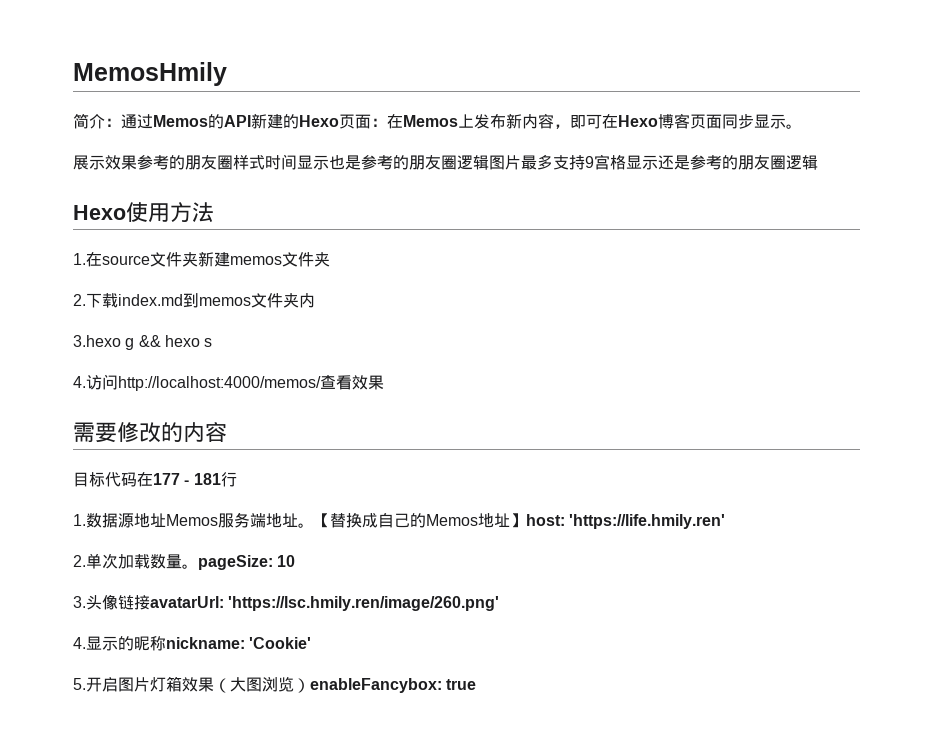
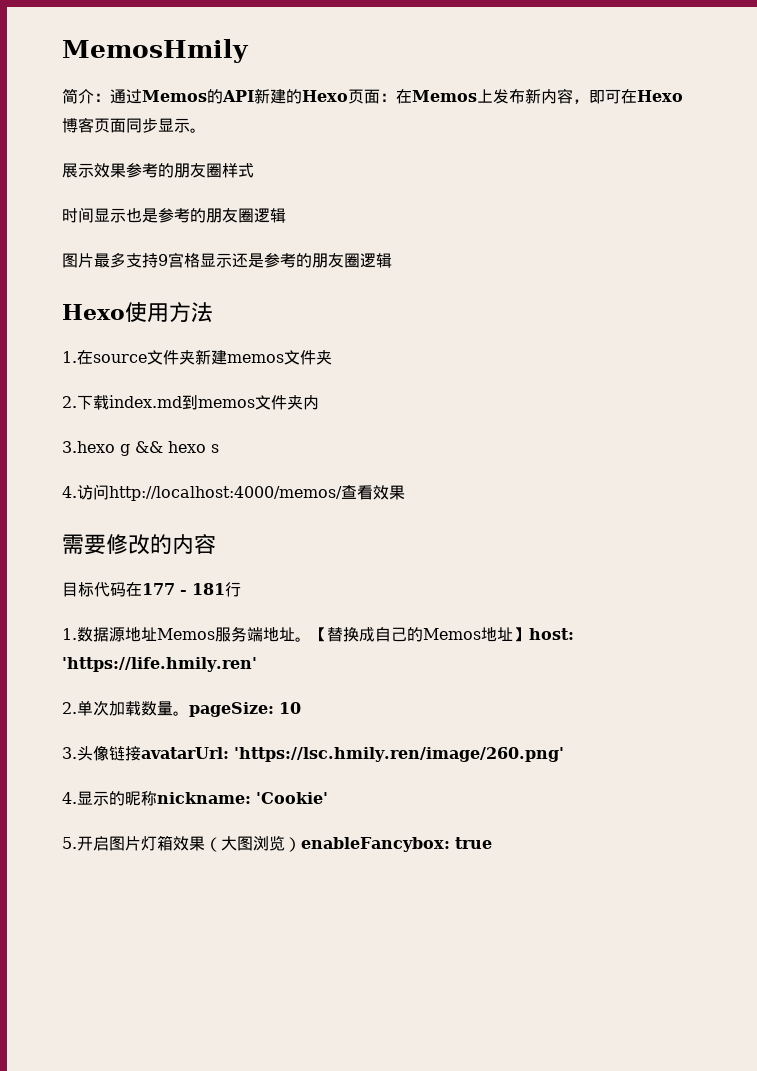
(265, 162) none -> (254, 170) //
(489, 162) none -> (286, 215) //

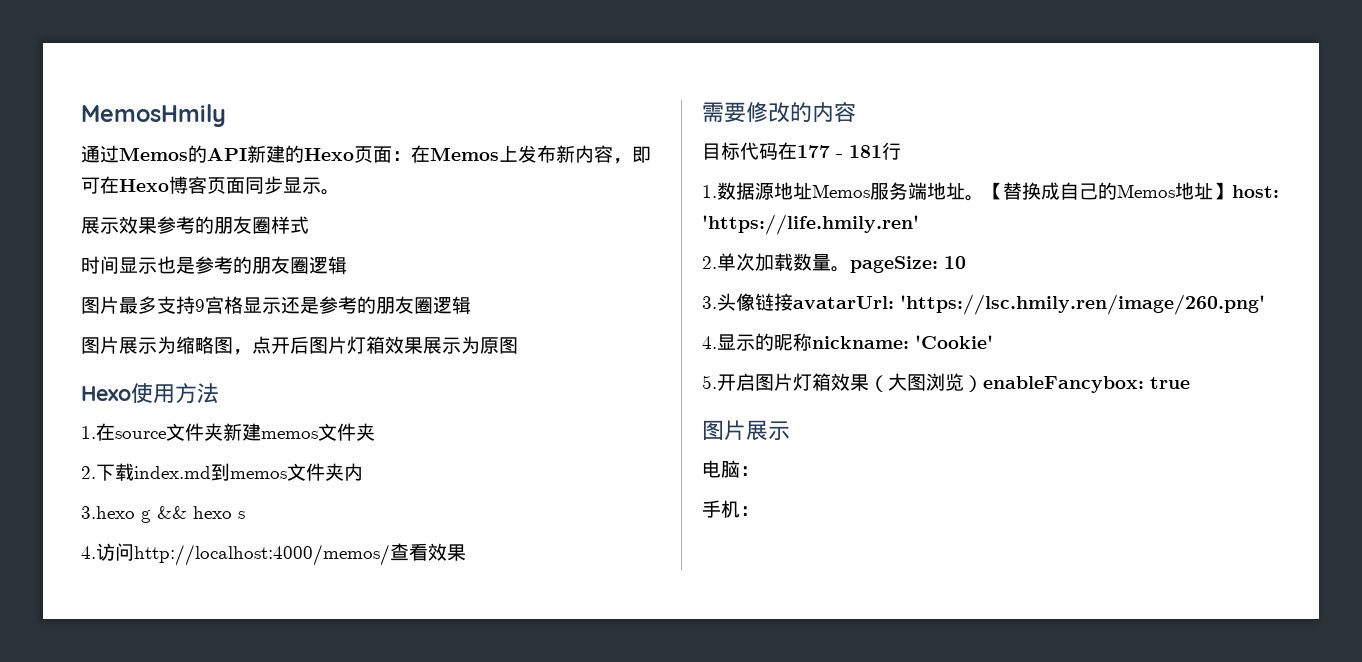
[62,88,110,104] 简介： -> (226, 115) none
(392, 260) none -> [81,336,518,355] // 图片展示为缩略图，点开后图片灯箱效果展示为原图
(492, 843) none -> [702,420,790,441] [702,460,759,478] [702,500,759,518] // 图片展示 // 电脑： // 手机：

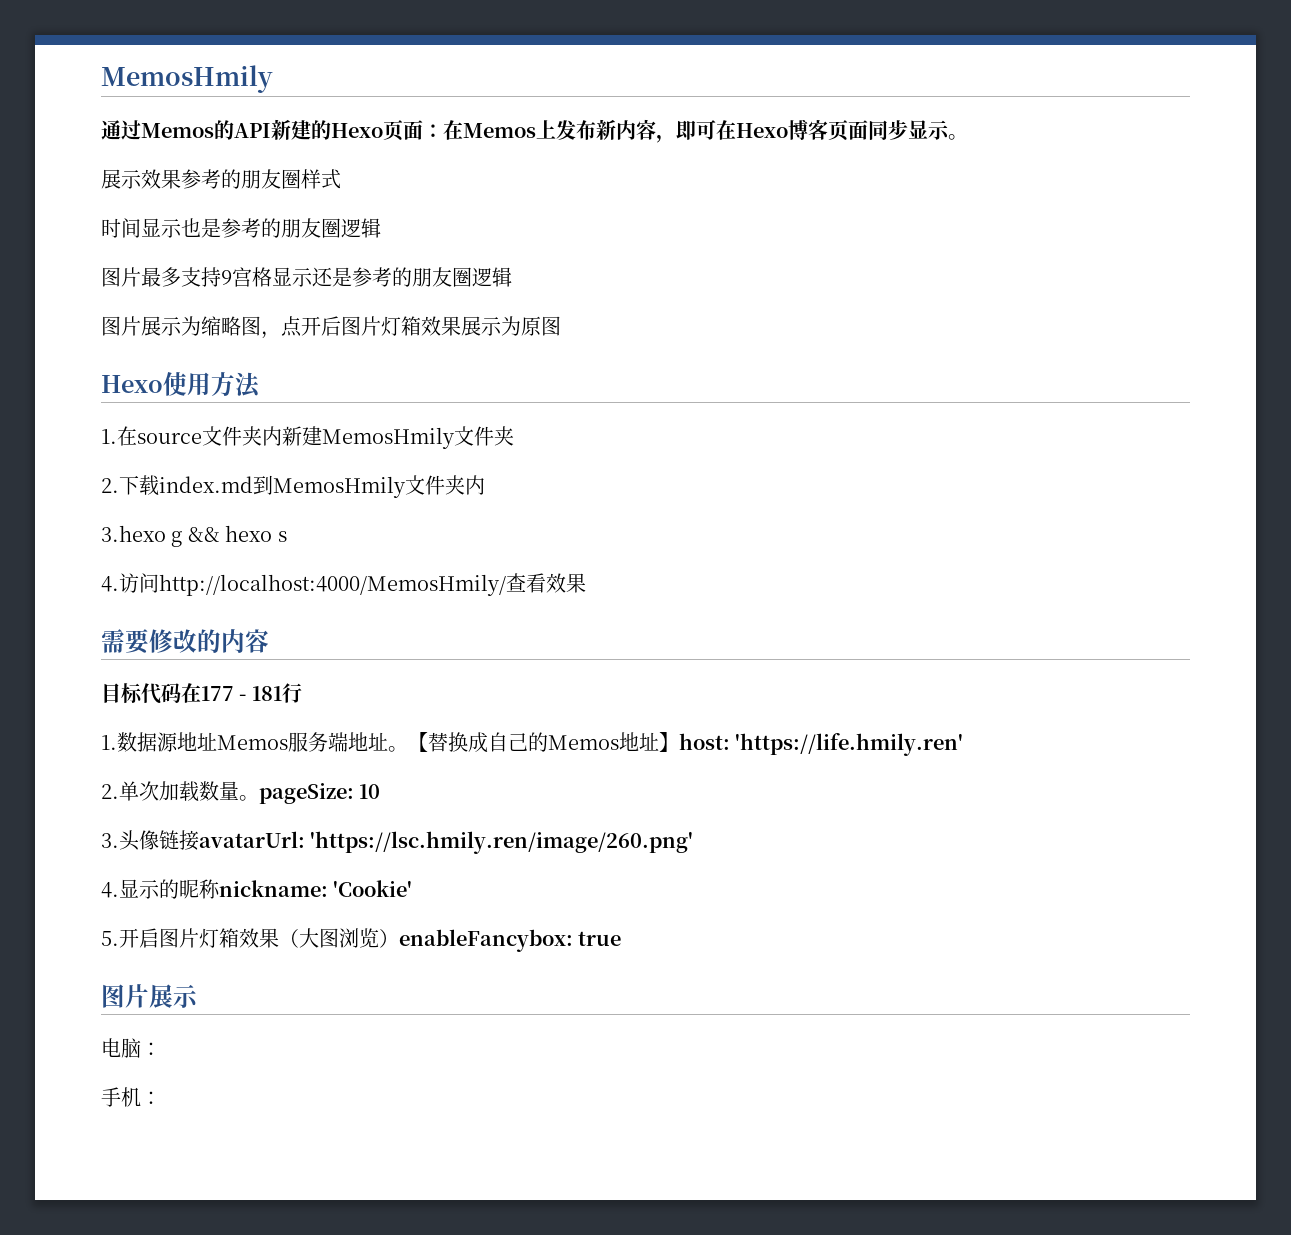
[223,423,318,441] 新建memos -> [262,426,455,449] 内新建MemosHmily
[230,471,287,479] memos -> [273,476,406,498] MemosHmily
[134,544,390,566] http://localhost:4000/memos/ -> [159,574,506,596] http://localhost:4000/MemosHmily/

